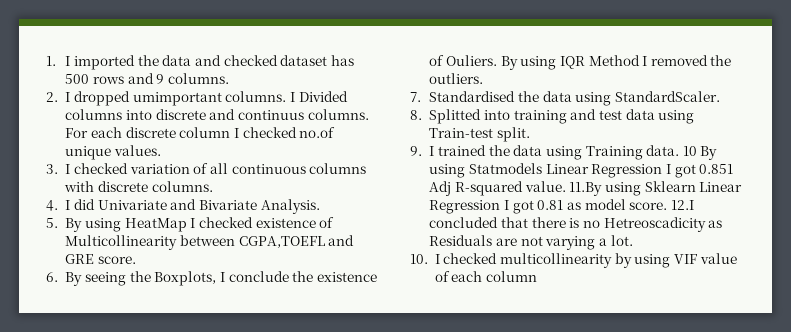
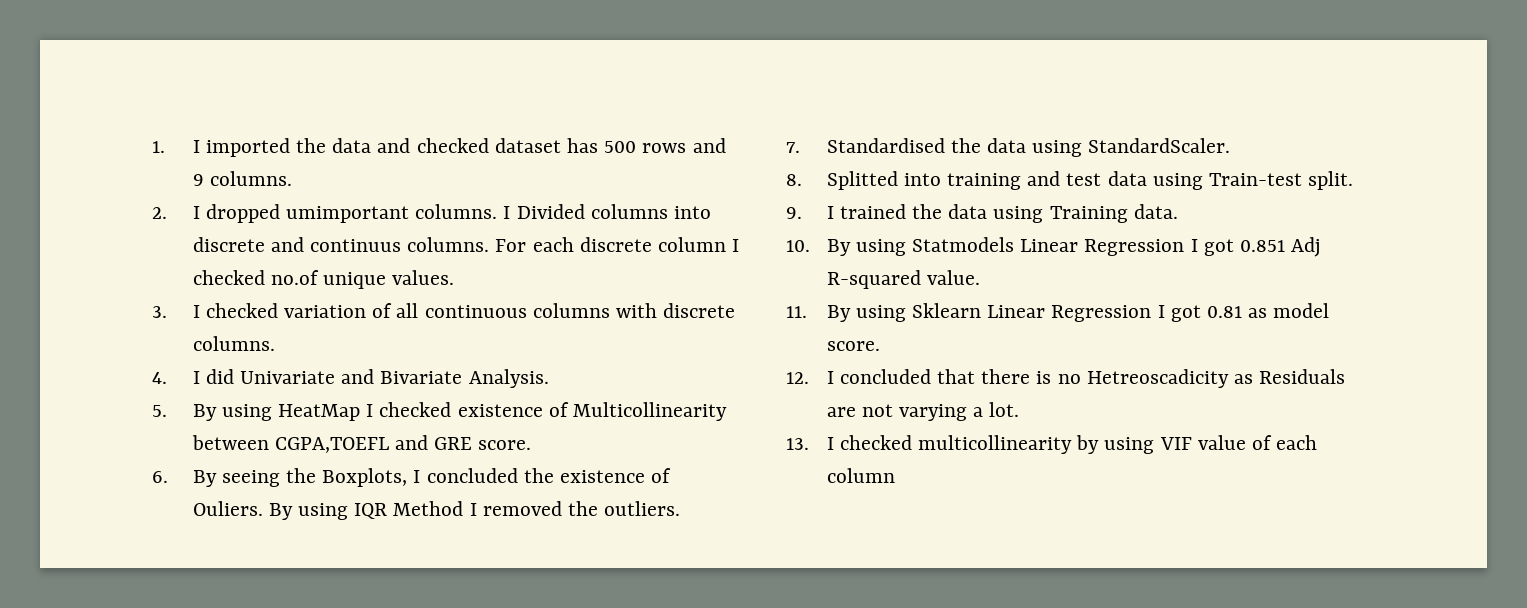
[228,271,289,282] conclude -> [426,468,518,483] concluded
[682,146,697,156] 10 -> [786,240,810,252] // 10.
[569,182,603,196] 11.By -> [786,305,851,322] // 11. By
[670,200,694,210] 12.I -> [786,371,834,384] // 12. I
[410,254,428,264] 10. -> [786,438,809,450] 13.

